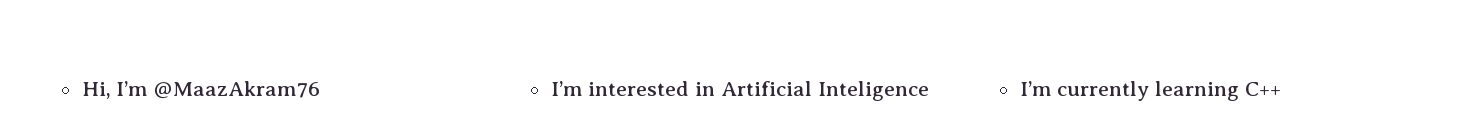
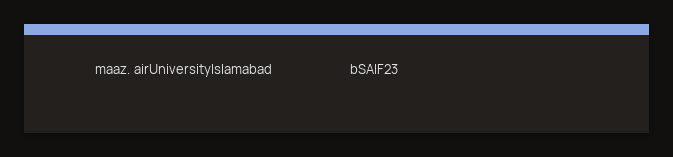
[81,81,321,99] [550,81,929,101] [1019,81,1282,101] Hi, I’m @MaazAkram76 // I’m interested in Artificial Inteligence // I’m currently learning C++ -> [95,64,398,77] maaz. airUniversityIslamabad bSAIF23

